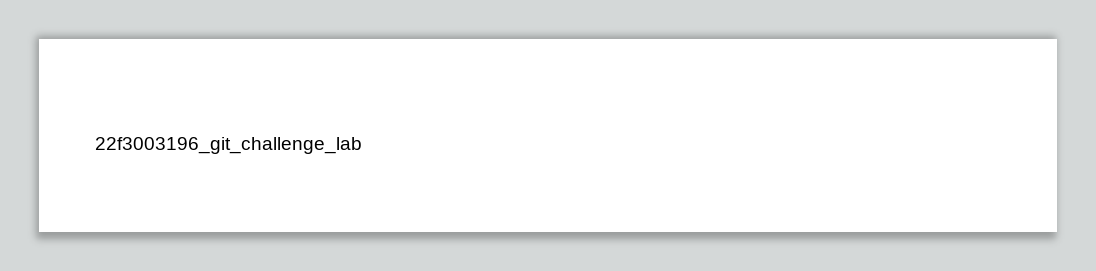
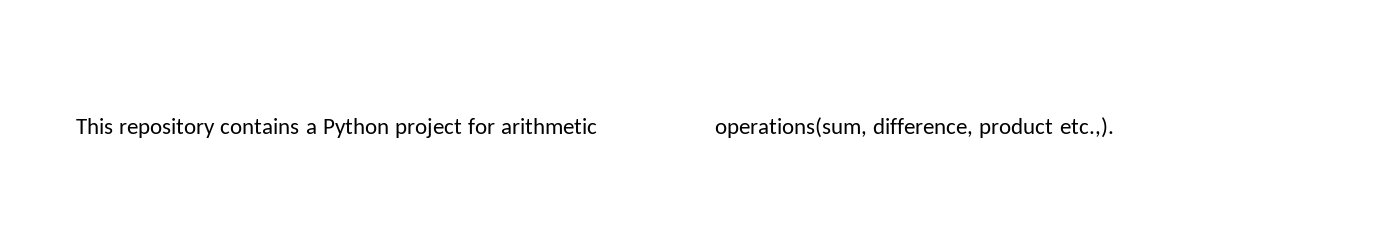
[95,137,362,154] 22f3003196_git_challenge_lab -> [76,117,1114,138] This repository contains a Python project for arithmetic operations(sum, difference, product etc.,).

